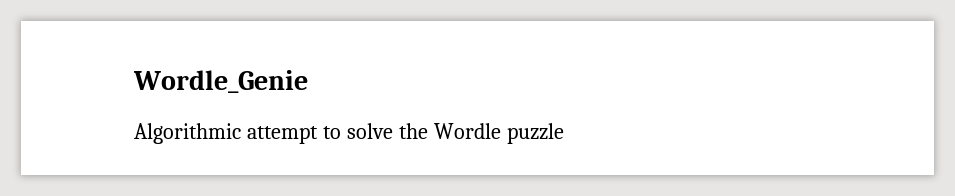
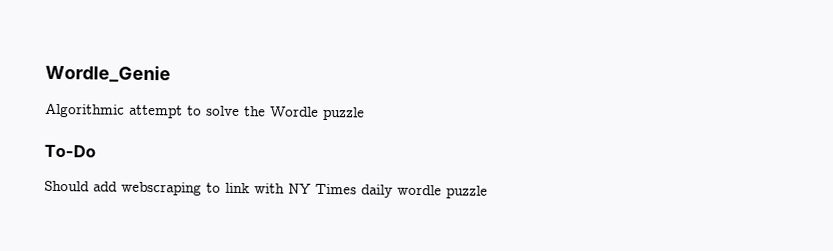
(564, 133) none -> [44,144,96,158] [44,180,488,199] // To-Do // Should add webscraping to link with NY Times daily wordle puzzle

